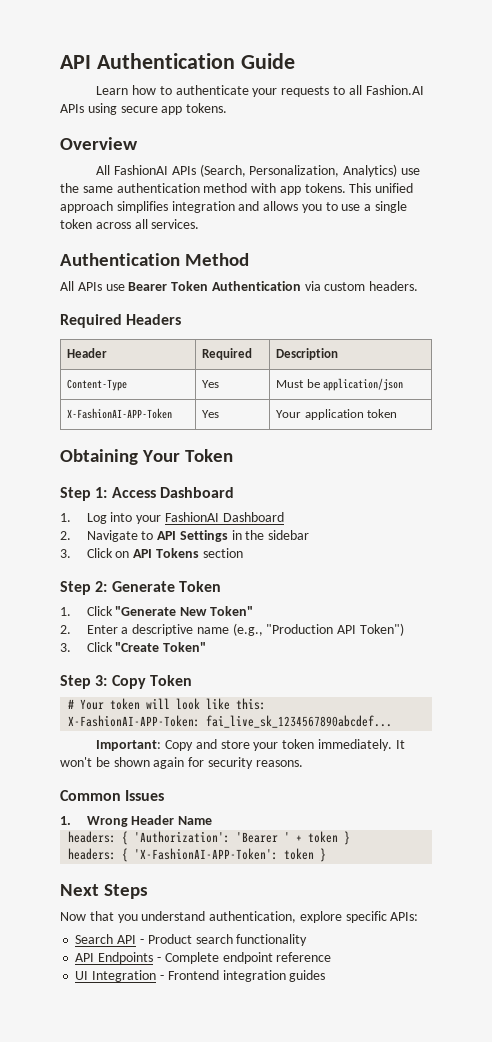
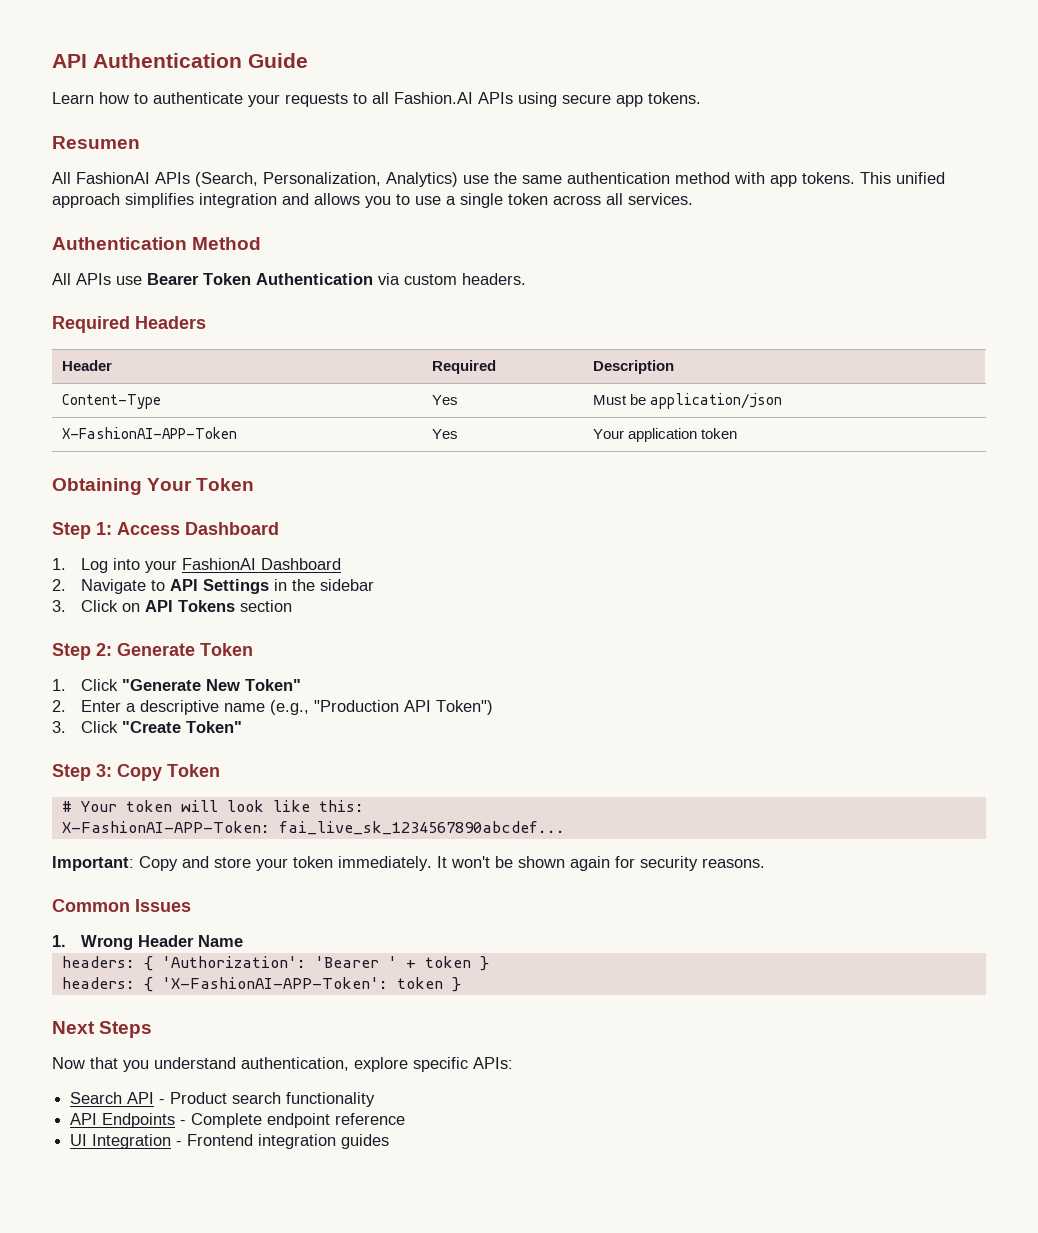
[60,137,138,150] Overview -> [52,136,140,149] Resumen

